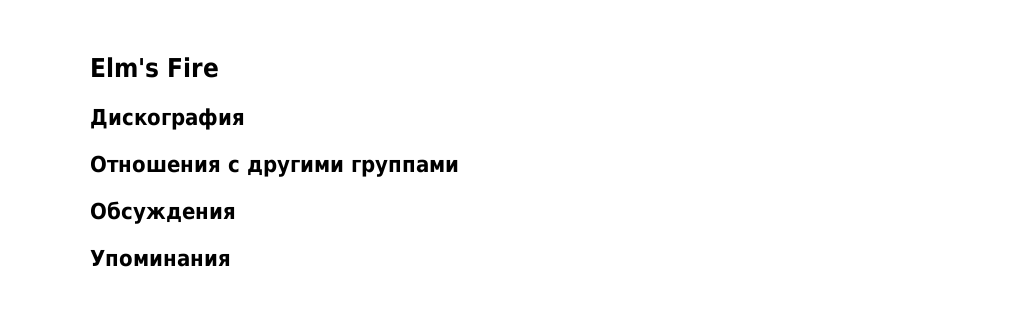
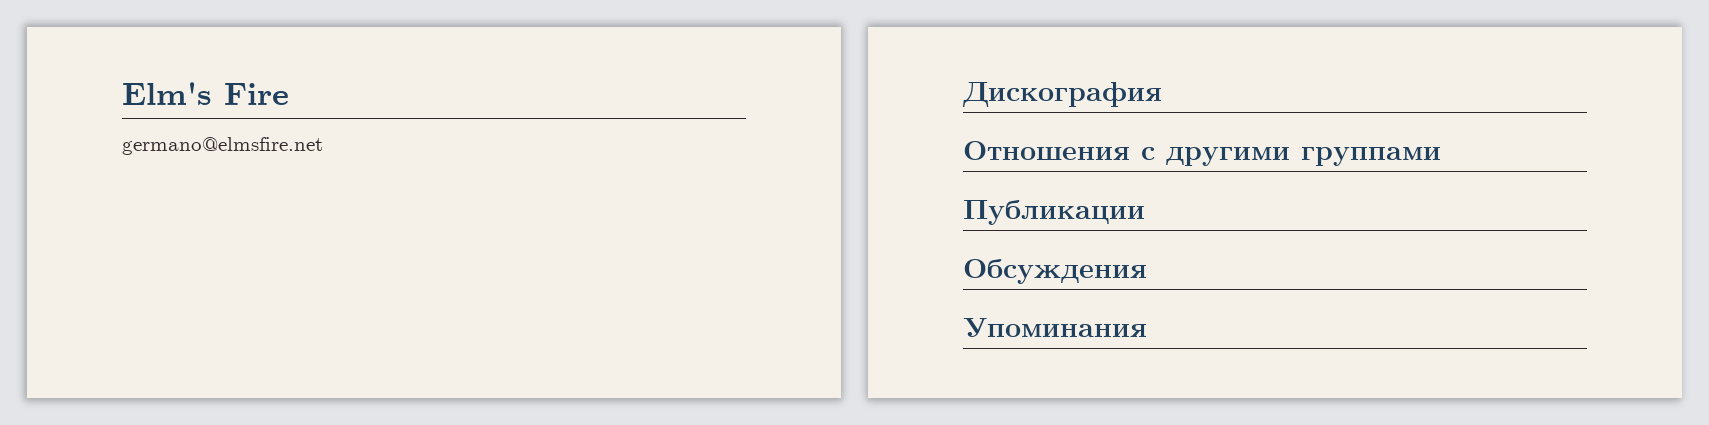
(219, 67) none -> [122,137,323,155] // germano@elmsfire.net
(459, 168) none -> [963,200,1145,225] // Публикации

